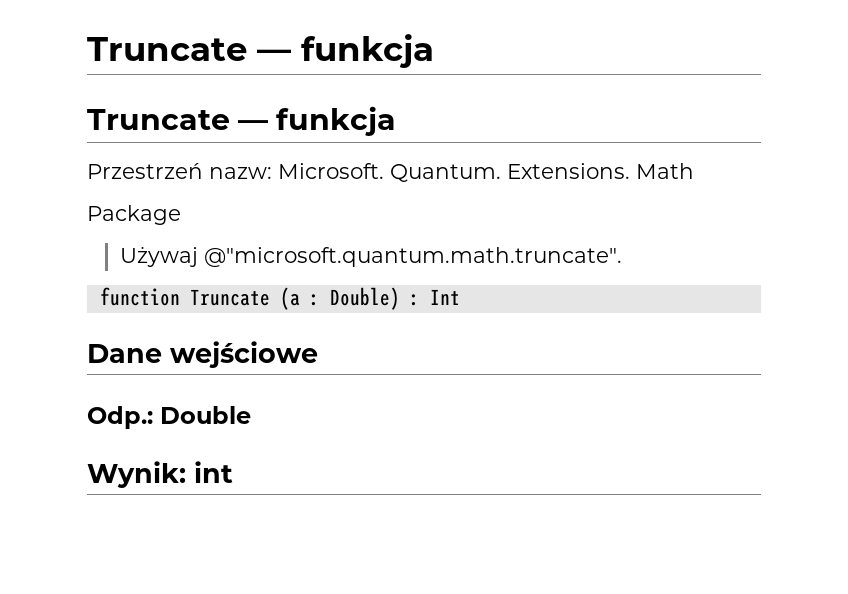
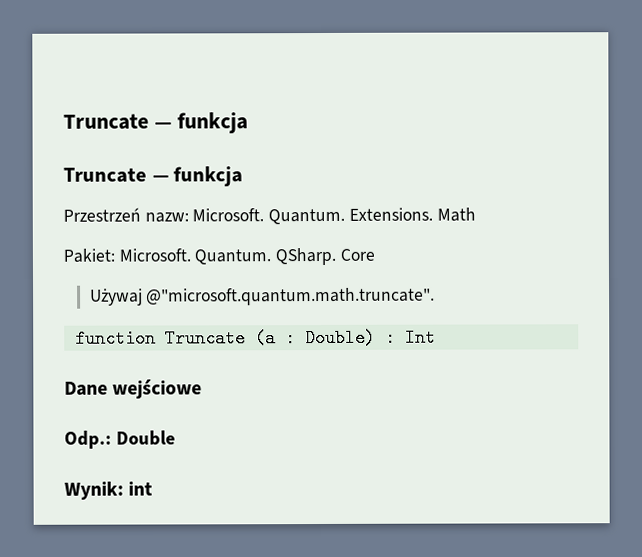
[87,205,181,225] Package -> [63,247,375,266] Pakiet: Microsoft. Quantum. QSharp. Core

